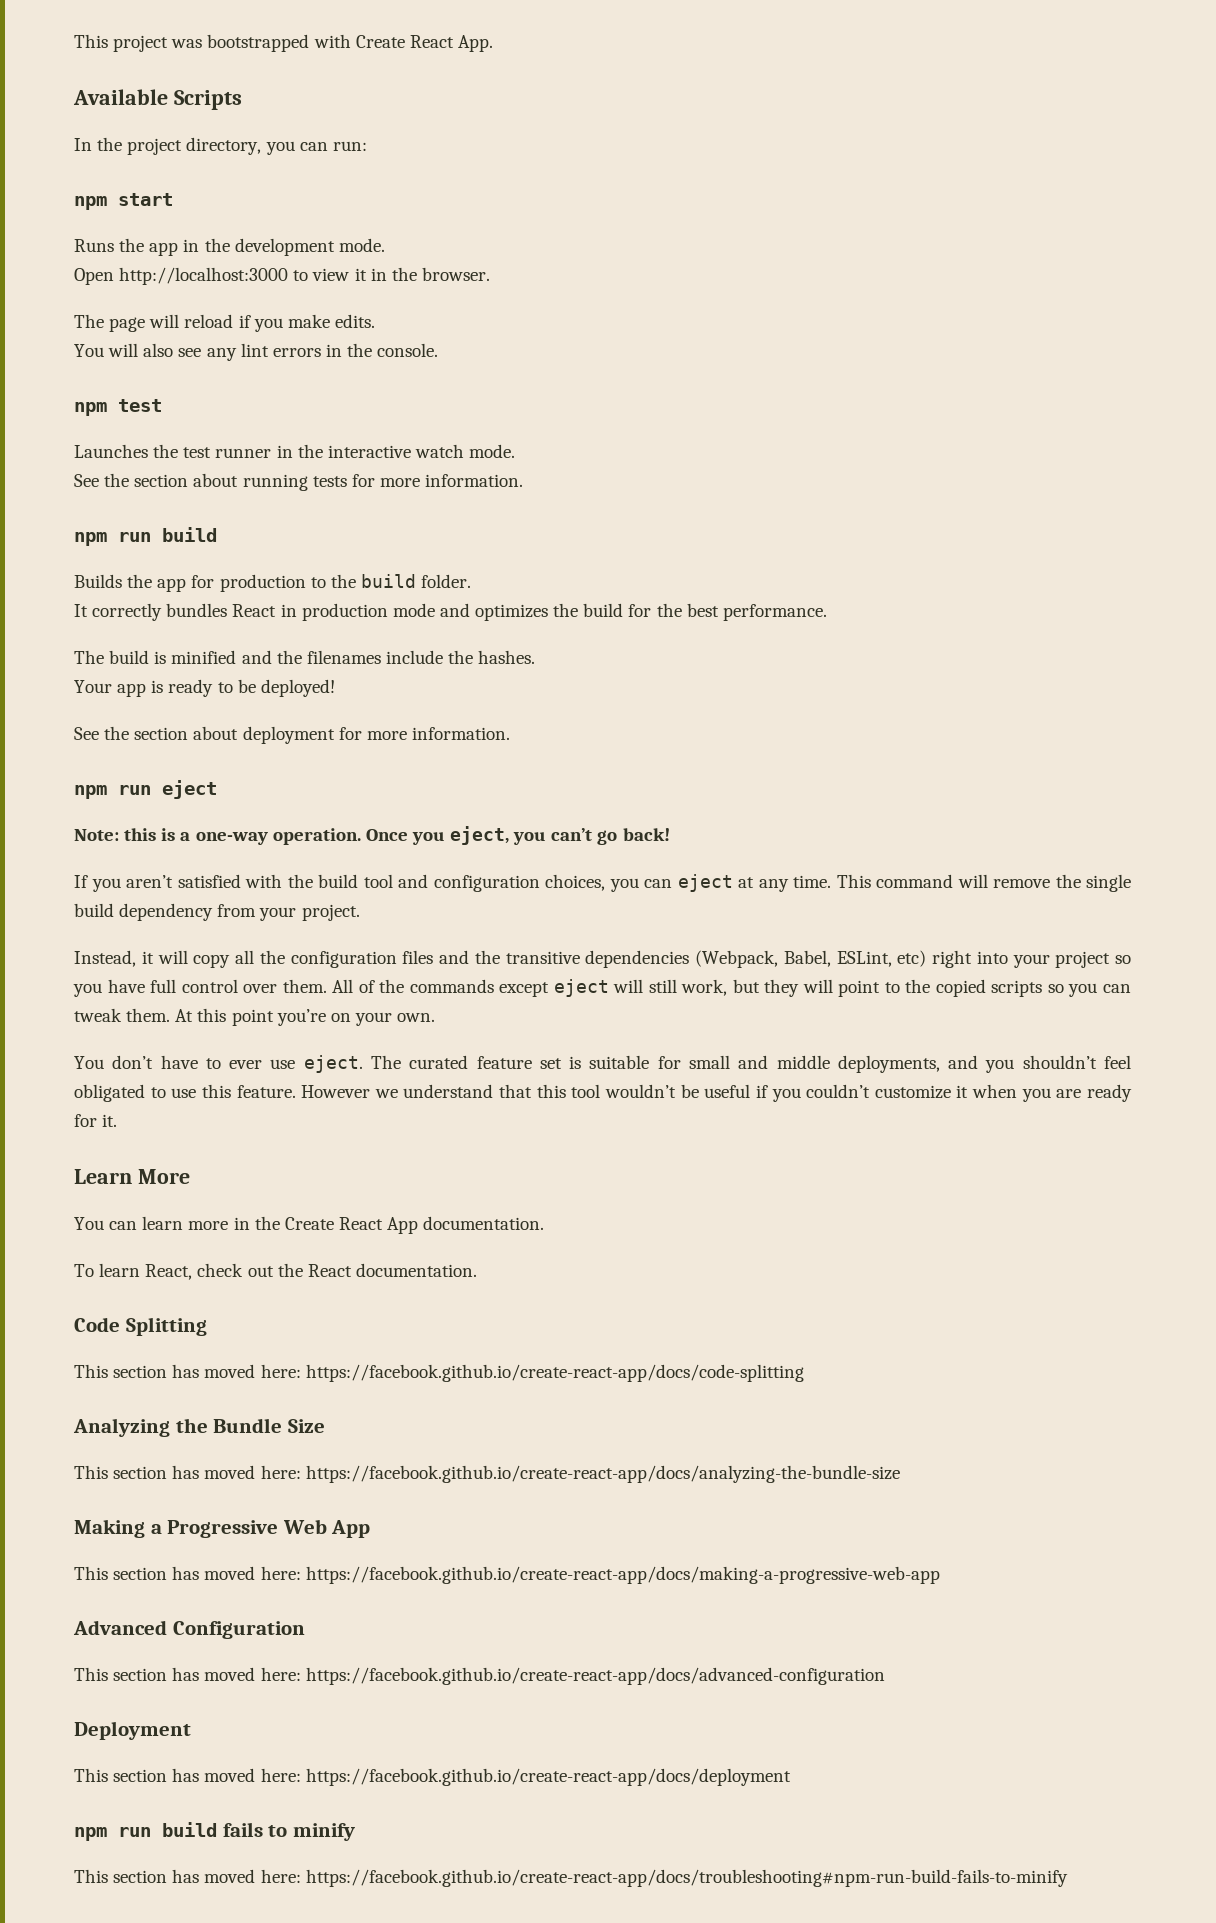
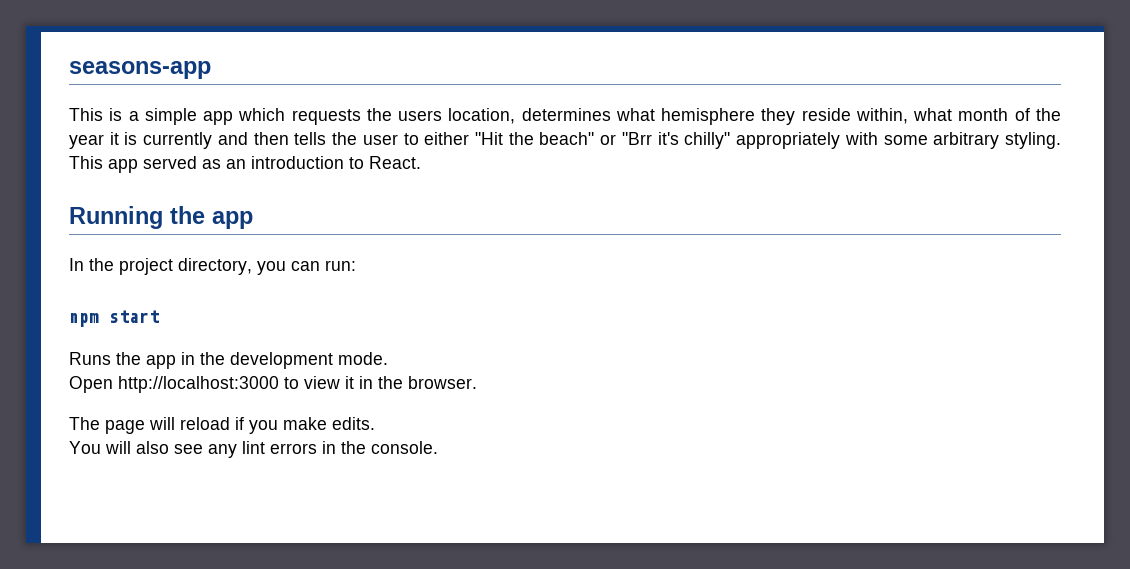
[74,34,493,52] [73,89,242,110] This project was bootstrapped with Create React App. // Available Scripts -> [69,61,211,79] [69,108,1062,125] [69,132,1062,149] [69,156,421,173] [69,206,253,229] seasons-app // This is a simple app which requests the users location, determines what hemisphere they reside within, what month of the year it is currently and then tells the user to either "Hit the beach" or "Brr it's chilly" appropriately with some arbitrary styling. This app served as an introduction to React. // Running the app
[74,399,162,416] [74,444,516,458] [74,473,524,491] [74,527,217,546] [74,574,472,592] [74,603,827,621] [74,650,536,664] [74,679,335,697] [74,726,510,744] [74,780,217,799] [74,826,670,845] [74,874,1131,892] [74,903,360,921] [74,950,1131,968] [73,979,1131,997] [74,1008,436,1026] [74,1055,1132,1073] [74,1084,1132,1102] [74,1114,118,1127] [74,1169,190,1184] [74,1216,545,1234] [74,1263,477,1280] [74,1317,207,1336] [74,1364,804,1382] [73,1418,325,1437] [74,1465,900,1483] [74,1519,371,1538] [74,1566,940,1584] [73,1620,305,1639] [74,1667,885,1685] [74,1721,191,1740] [74,1768,791,1786] [74,1822,355,1841] [74,1869,1068,1887] // npm test // Launches the test runner in the interactive watch mode. // See the section about running tests for more information. // npm run build // Builds the app for production to the build folder. // It correctly bundles React in production mode and optimizes the build for the best performance. // The build is minified and the filenames include the hashes. // Your app is ready to be deployed! // See the section about deployment for more information. // npm run eject // Note: this is a one-way operation. Once you eject, you can’t go back! // If you aren’t satisfied with the build tool and configuration choices, you can eject at any time. This command will remove the single build dependency from your project. // Instead, it will copy all the configuration files and the transitive dependencies (Webpack, Babel, ESLint, etc) right into your project so you have full control over them. All of the commands except eject will still work, but they will point to the copied scripts so you can tweak them. At this point you’re on your own. // You don’t have to ever use eject. The curated feature set is suitable for small and middle deployments, and you shouldn’t feel obligated to use this feature. However we understand that this tool wouldn’t be useful if you couldn’t customize it when you are ready for it. // Learn More // You can learn more in the Create React App documentation. // To learn React, check out the React documentation. // Code Splitting // This section has moved here: https://facebook.github.io/create-react-app/docs/code-splitting // Analyzing the Bundle Size // This section has moved here: https://facebook.github.io/create-react-app/docs/analyzing-the-bundle-size // Making a Progressive Web App // This section has moved here: https://facebook.github.io/create-react-app/docs/making-a-progressive-web-app // Advanced Configuration // This section has moved here: https://facebook.github.io/create-react-app/docs/advanced-configuration // Deployment // This section has moved here: https://facebook.github.io/create-react-app/docs/deployment // npm run build fails to minify // This section has moved here: https://facebook.github.io/create-react-app/docs/troubleshooting#npm-run-build-fails-to-minify -> (438, 447) none

